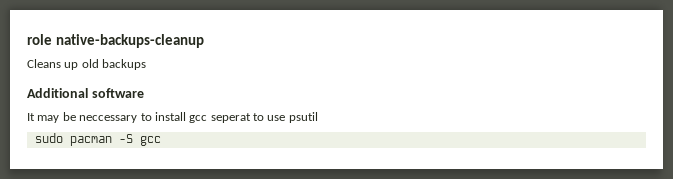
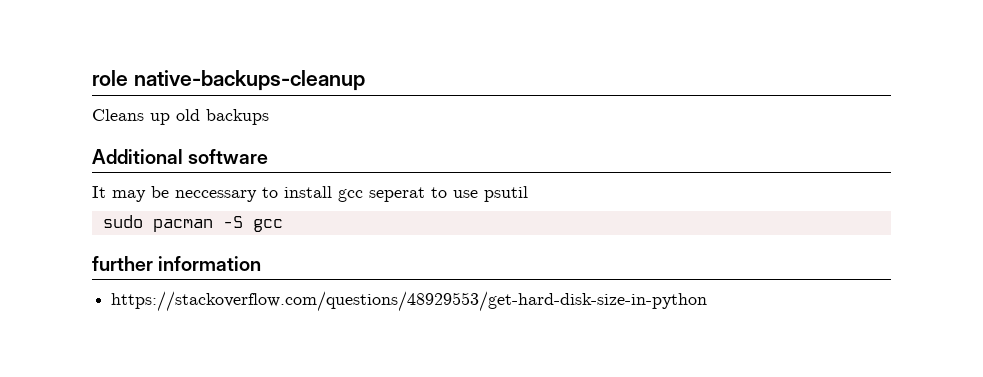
(161, 141) none -> [92,256,262,271] [111,291,708,312] // further information // https://stackoverflow.com/questions/48929553/get-hard-disk-size-in-python

